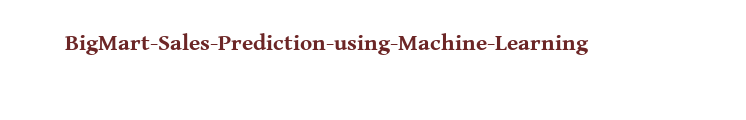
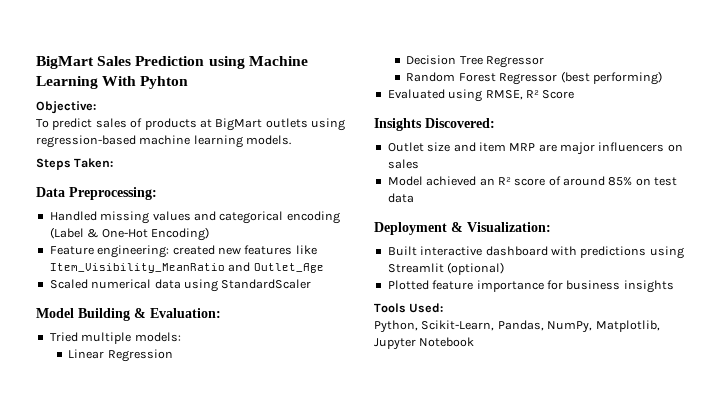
[65,33,589,55] BigMart-Sales-Prediction-using-Machine-Learning -> [36,56,308,69] [36,76,189,89] [36,101,96,114] [36,118,345,131] [36,135,292,148] [36,158,114,170] [36,187,157,200] [49,211,340,224] [49,227,209,241] [49,245,317,258] [49,262,324,273] [49,279,312,292] [36,308,221,321] [49,332,181,344] [68,349,173,362] [406,55,545,68] [406,71,662,85] [387,89,575,102] [374,118,495,131] [387,142,683,155] [387,159,419,169] [387,176,678,186] [387,193,414,203] [374,222,551,235] [387,246,684,259] [387,262,505,275] [387,280,674,293] [374,303,444,313] [374,320,660,333] [374,337,475,350] BigMart Sales Prediction using Machine Learning With Pyhton // Objective: // To predict sales of products at BigMart outlets using regression-based machine learning models. // Steps Taken: // Data Preprocessing: // Handled missing values and categorical encoding (Label & One-Hot Encoding) // Feature engineering: created new features like Item_Visibility_MeanRatio and Outlet_Age // Scaled numerical data using StandardScaler // Model Building & Evaluation: // Tried multiple models: // Linear Regression // Decision Tree Regressor // Random Forest Regressor (best performing) // Evaluated using RMSE, R² Score // Insights Discovered: // Outlet size and item MRP are major influencers on sales // Model achieved an R² score of around 85% on test data // Deployment & Visualization: // Built interactive dashboard with predictions using Streamlit (optional) // Plotted feature importance for business insights // Tools Used: // Python, Scikit-Learn, Pandas, NumPy, Matplotlib, Jupyter Notebook

